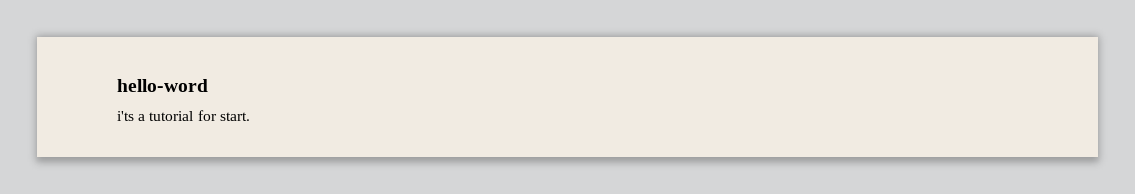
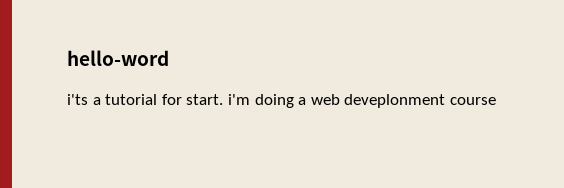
(250, 116) none -> [227,94,496,108] i'm doing a web deveplonment course

